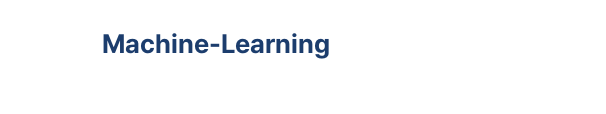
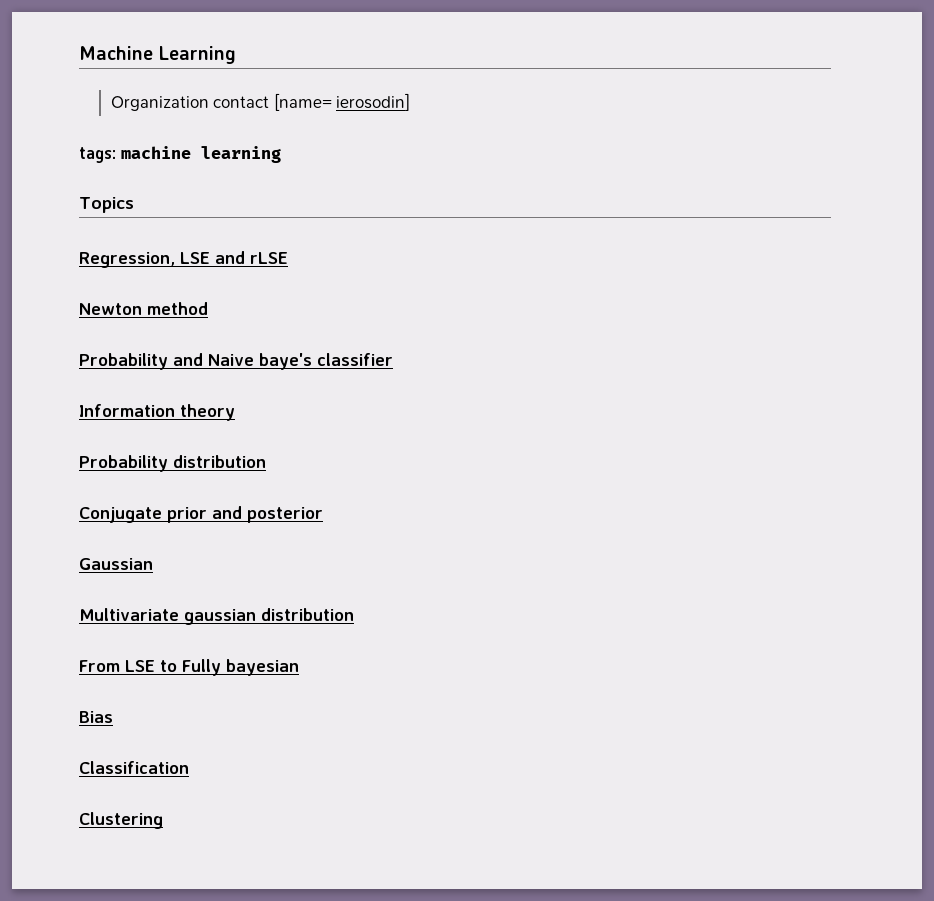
[102,33,330,59] Machine-Learning -> [79,46,236,64] [110,93,411,111] [79,146,281,163] [79,197,134,213] [79,251,288,268] [79,302,208,315] [79,353,393,370] [79,404,235,421] [79,455,266,472] [79,506,323,523] [79,558,153,570] [79,608,354,625] [79,659,299,676] [79,711,113,723] [79,761,189,774] [79,812,163,829] Machine Learning // Organization contact [name= ierosodin] // tags: machine learning // Topics // Regression, LSE and rLSE // Newton method // Probability and Naive baye's classifier // Information theory // Probability distribution // Conjugate prior and posterior // Gaussian // Multivariate gaussian distribution // From LSE to Fully bayesian // Bias // Classification // Clustering

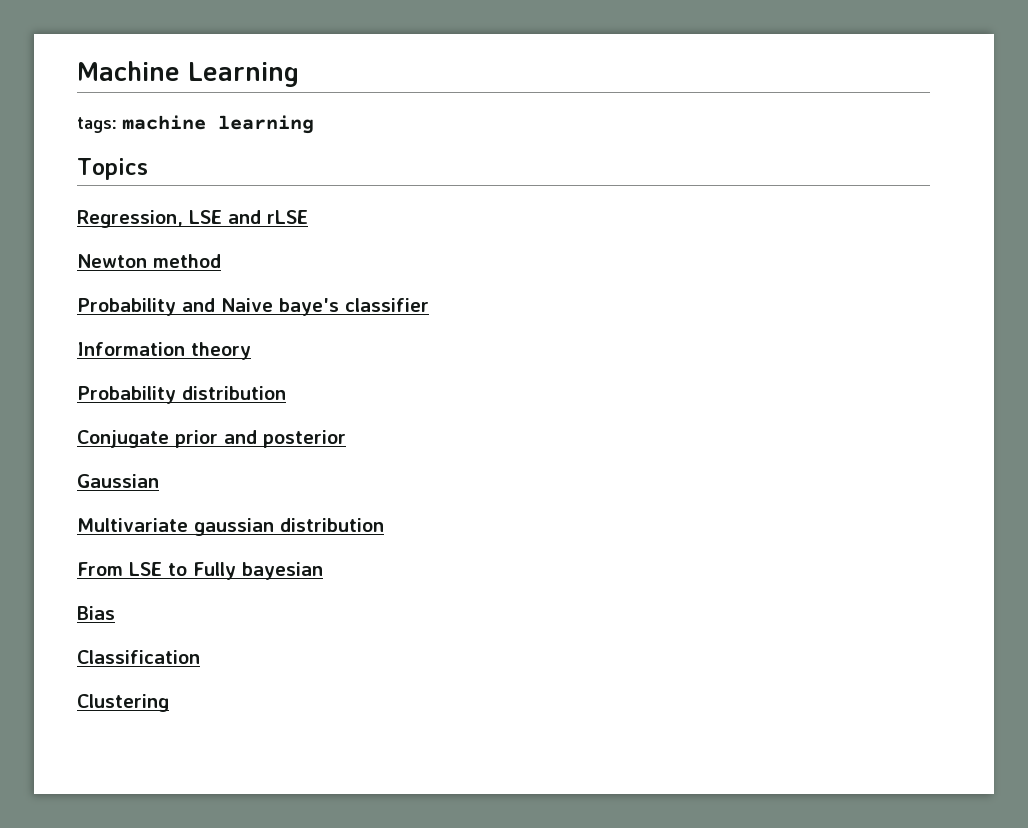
[110,93,411,111] // Organization contact [name= ierosodin] -> (299, 74) none

